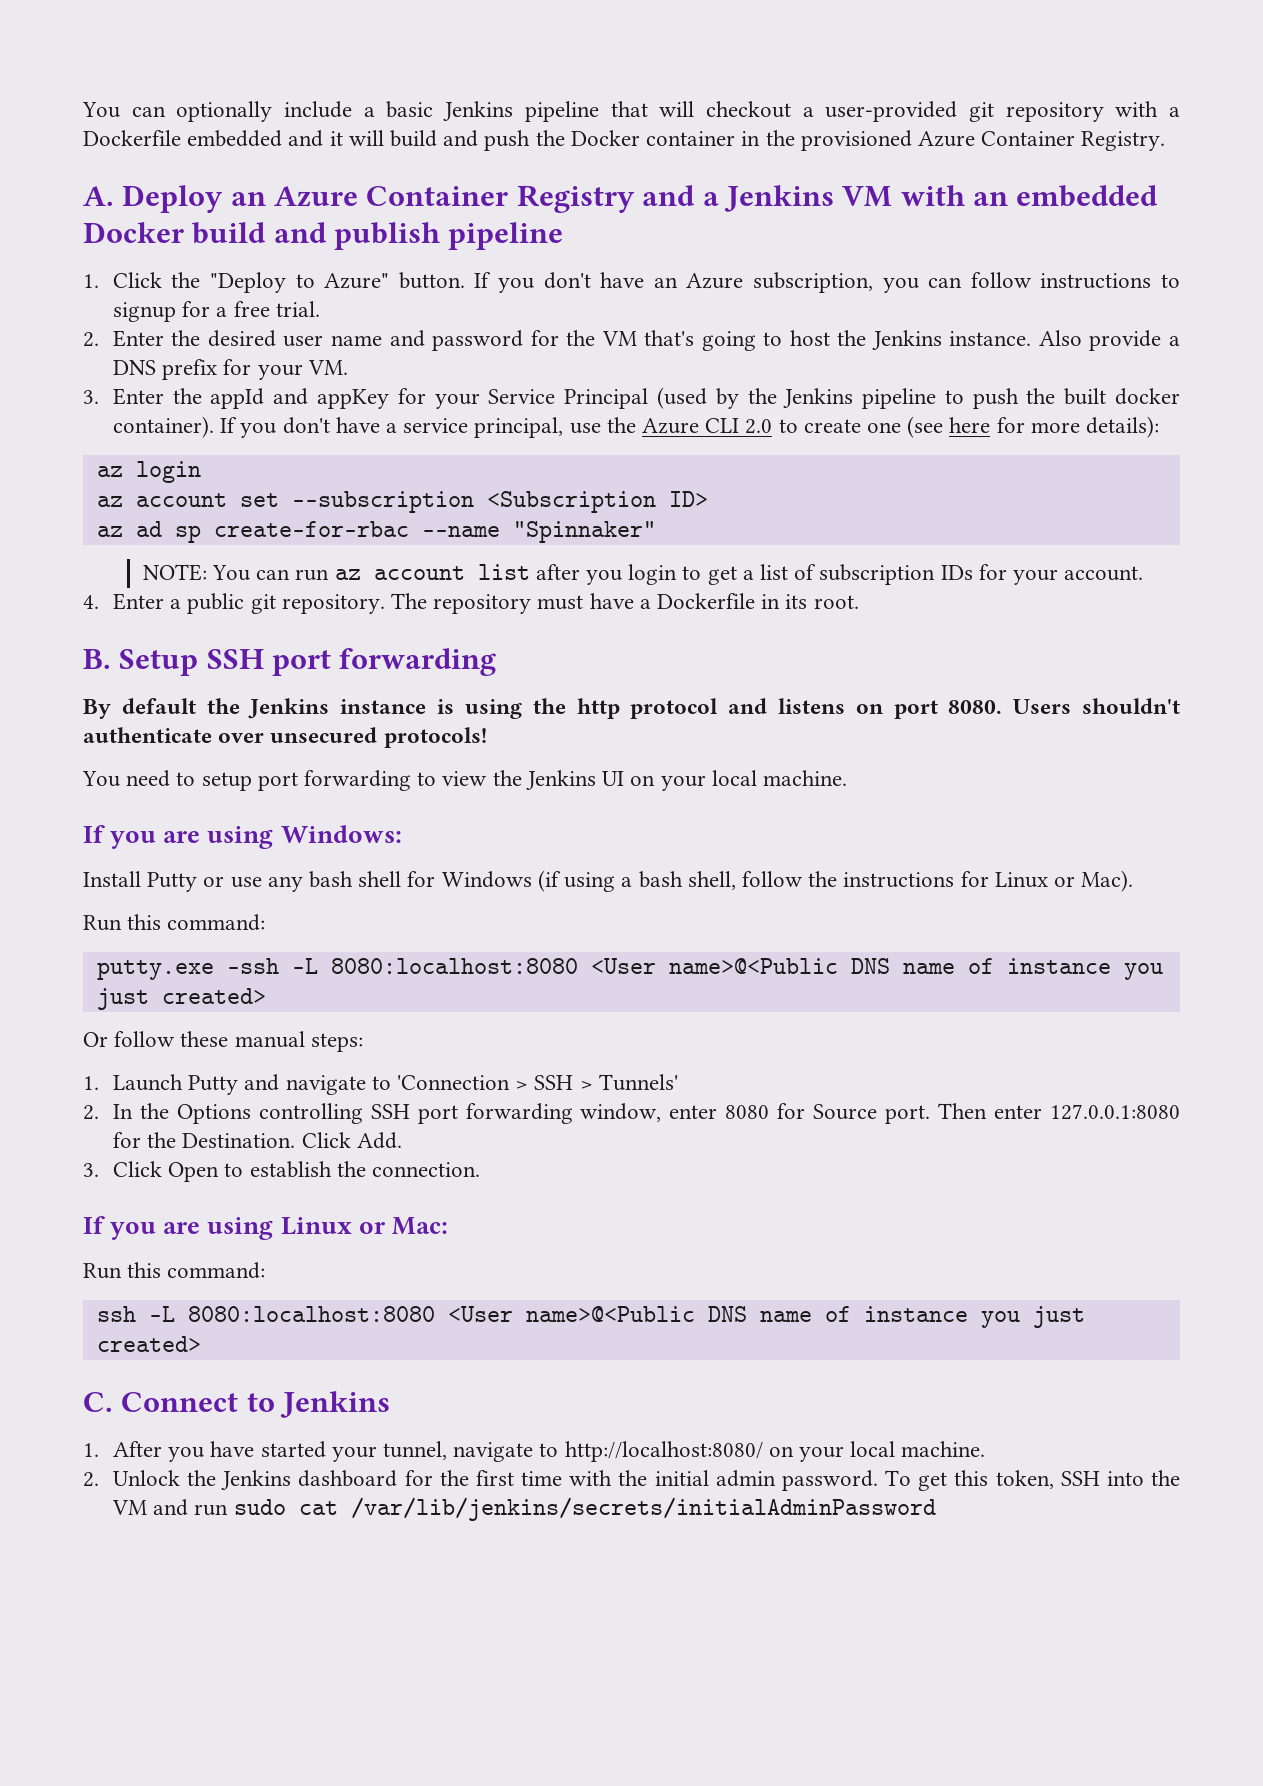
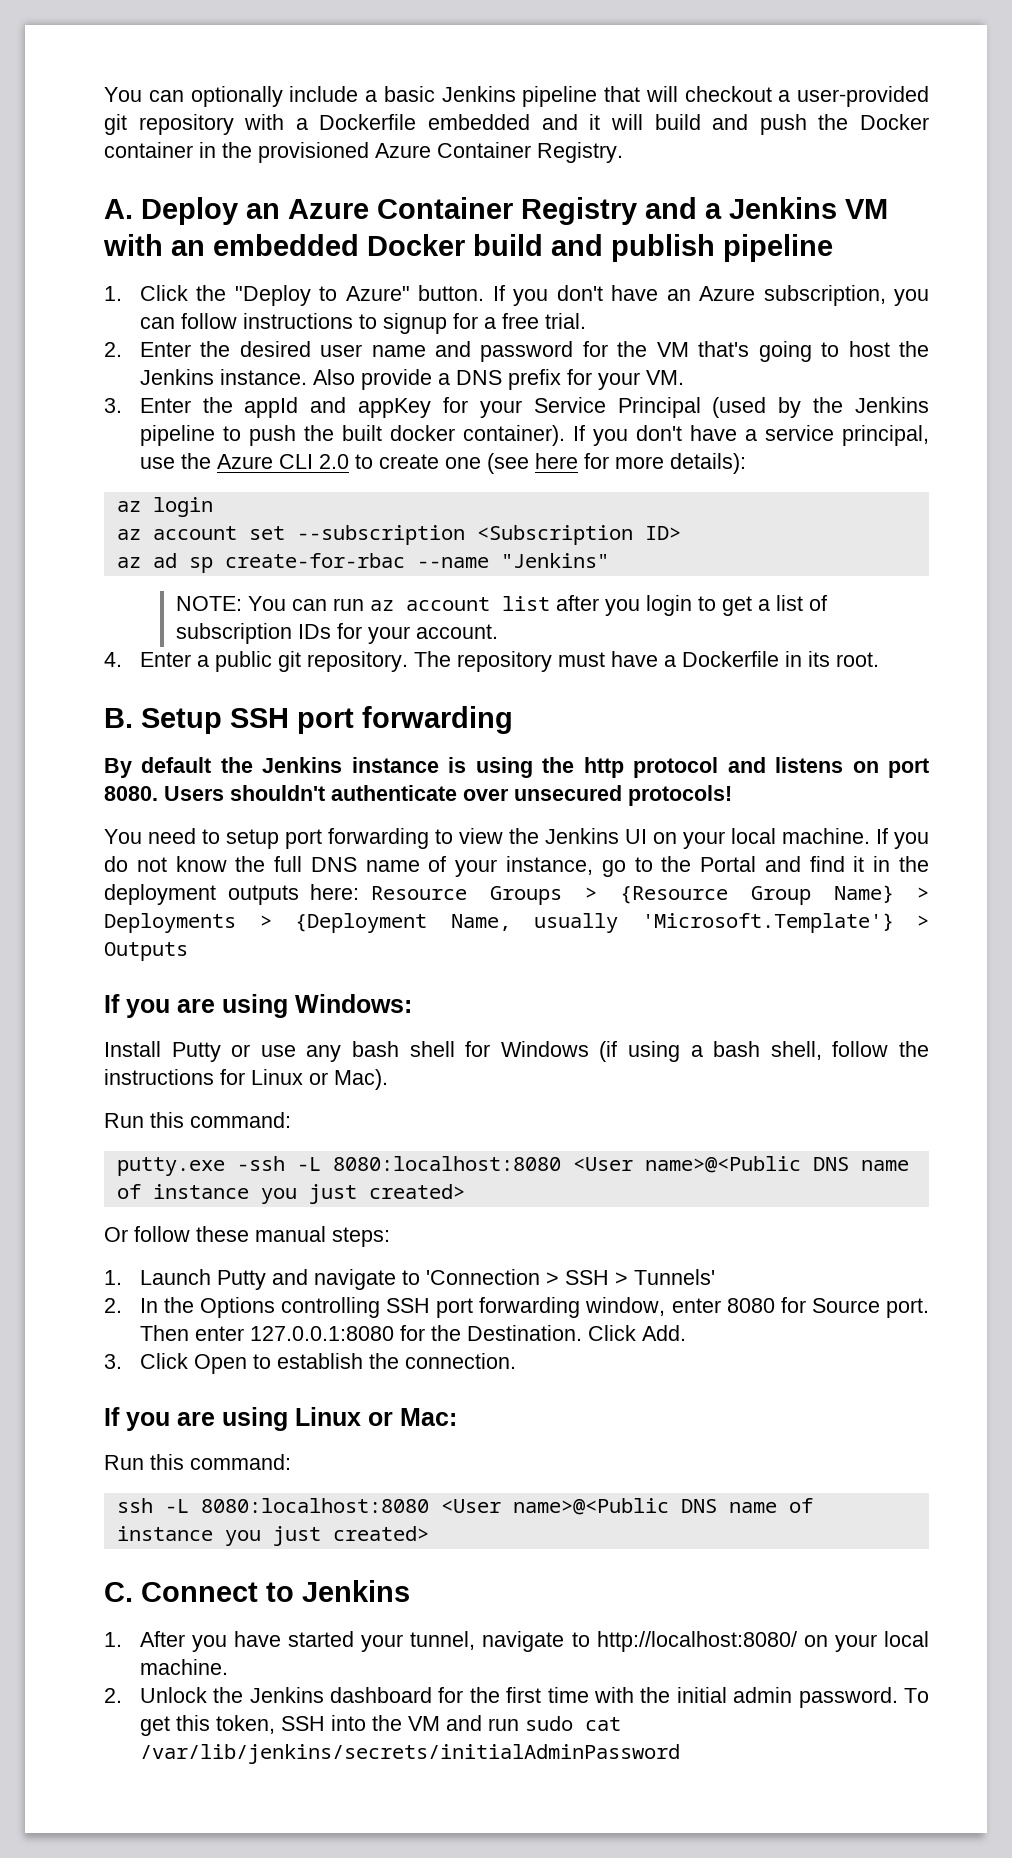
[512,521,656,543] "Spinnaker" -> [500,553,609,568] "Jenkins"
(847, 778) none -> [876,828,929,849] [104,856,930,877] [104,884,930,905] [104,913,929,933] [104,942,188,961] If you do not know the full DNS name of your instance, go to the Portal and find it in the deployment outputs here: Resource Groups > {Resource Group Name} > Deployments > {Deployment Name, usually 'Microsoft.Template'} > Outputs

